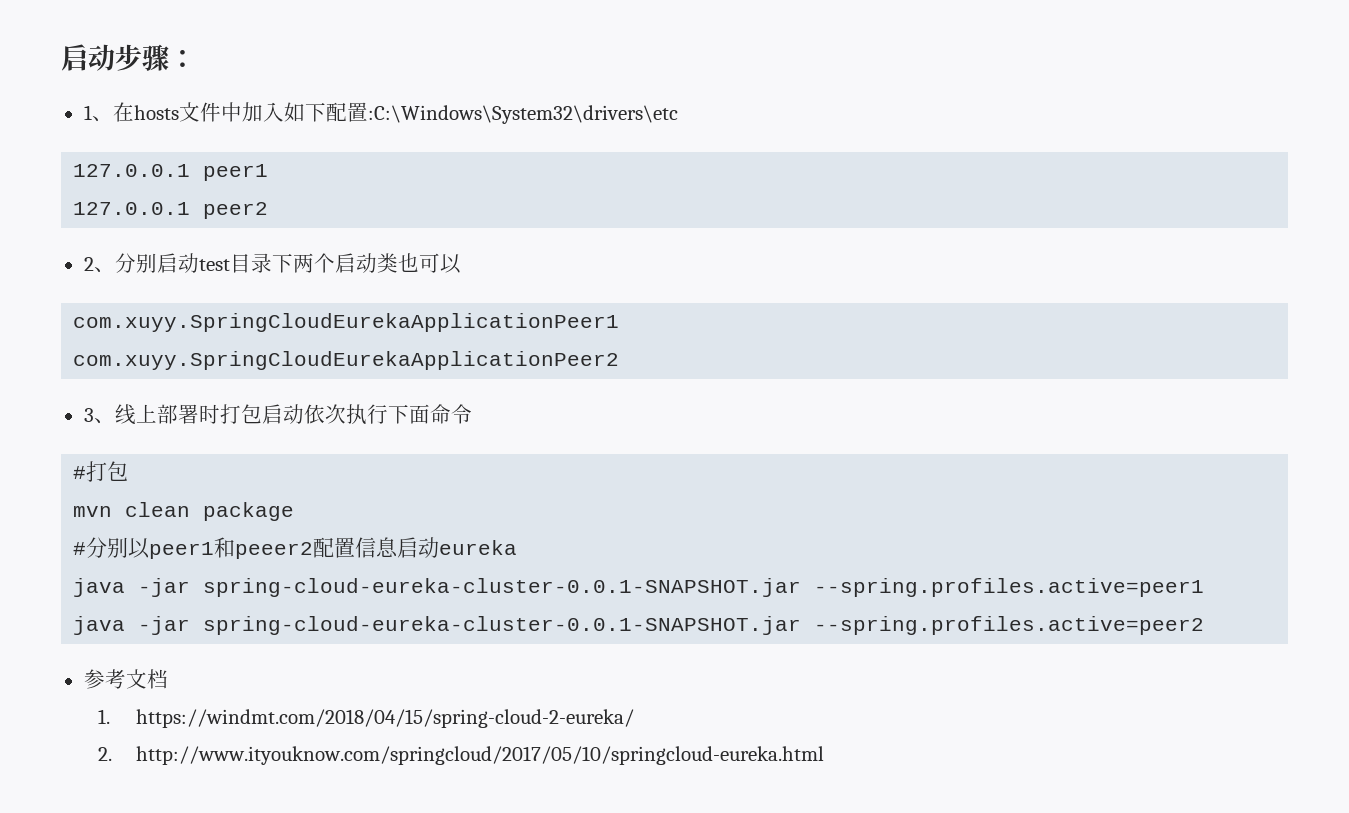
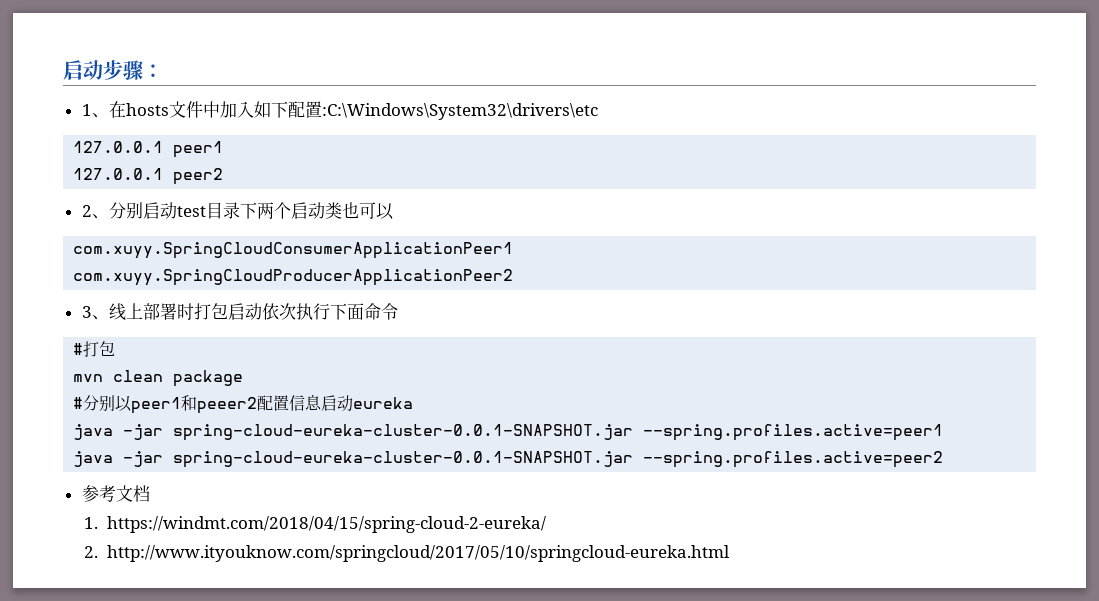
[73,313,620,332] [73,351,620,370] com.xuyy.SpringCloudEurekaApplicationPeer1 // com.xuyy.SpringCloudEurekaApplicationPeer2 -> [73,242,514,259] [73,269,514,286] com.xuyy.SpringCloudConsumerApplicationPeer1 // com.xuyy.SpringCloudProducerApplicationPeer2

